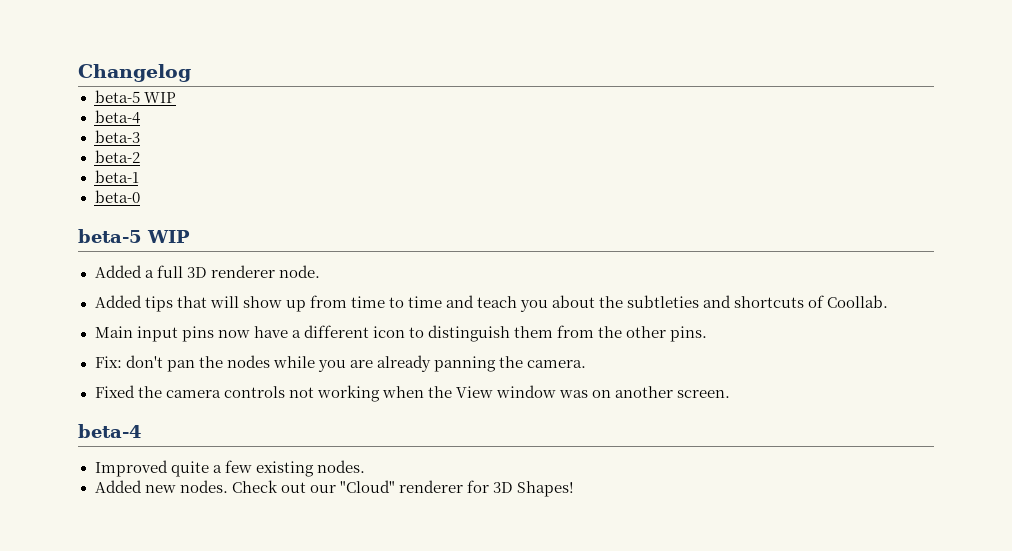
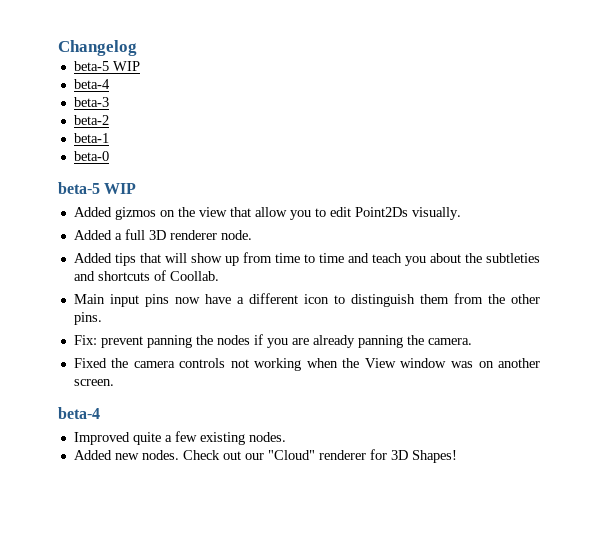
(190, 236) none -> [73,207,461,220] // Added gizmos on the view that allow you to edit Point2Ds visually.
[125,355,195,372] don't pan -> [100,335,192,348] prevent panning
[272,356,315,368] while -> [253,334,263,345] if

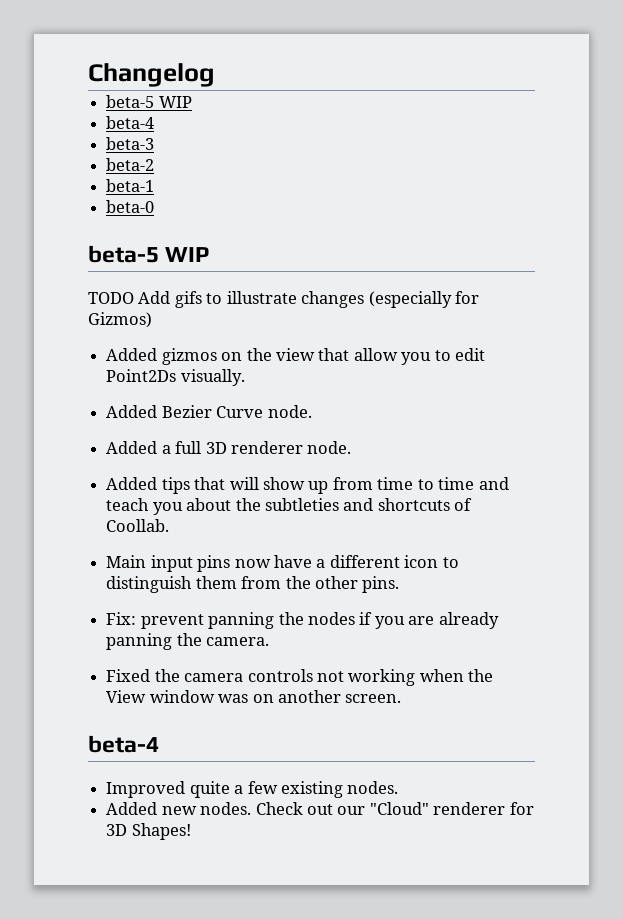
(137, 188) none -> [88,291,480,308] [88,312,152,328] // TODO Add gifs to illustrate changes (especially for Gizmos)
(461, 213) none -> [106,405,312,418] // Added Bezier Curve node.

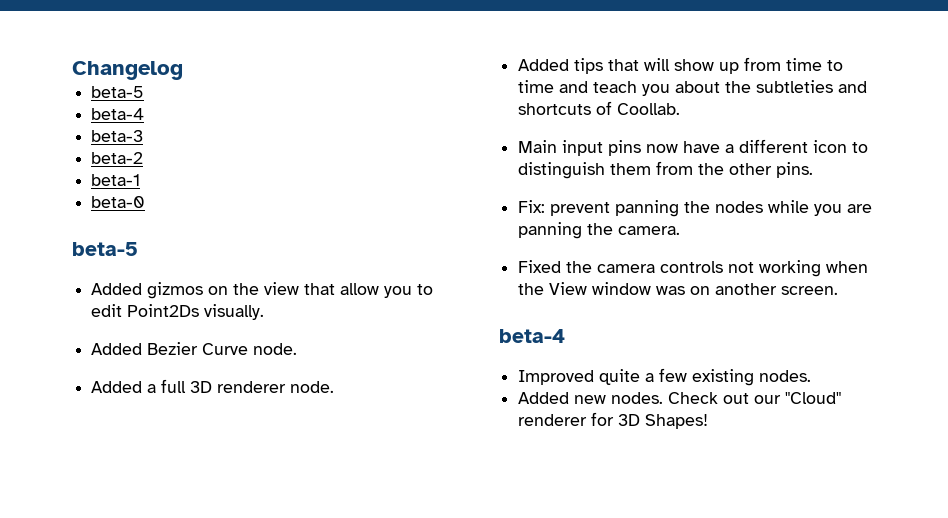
[158,96,192,108] WIP -> (145, 92) none
[165,247,210,262] [88,291,480,308] [88,312,152,328] WIP // TODO Add gifs to illustrate changes (especially for Gizmos) -> (138, 249) none
[359,612,373,625] if -> [768,200,810,213] while
[438,612,499,629] already -> (873, 208) none

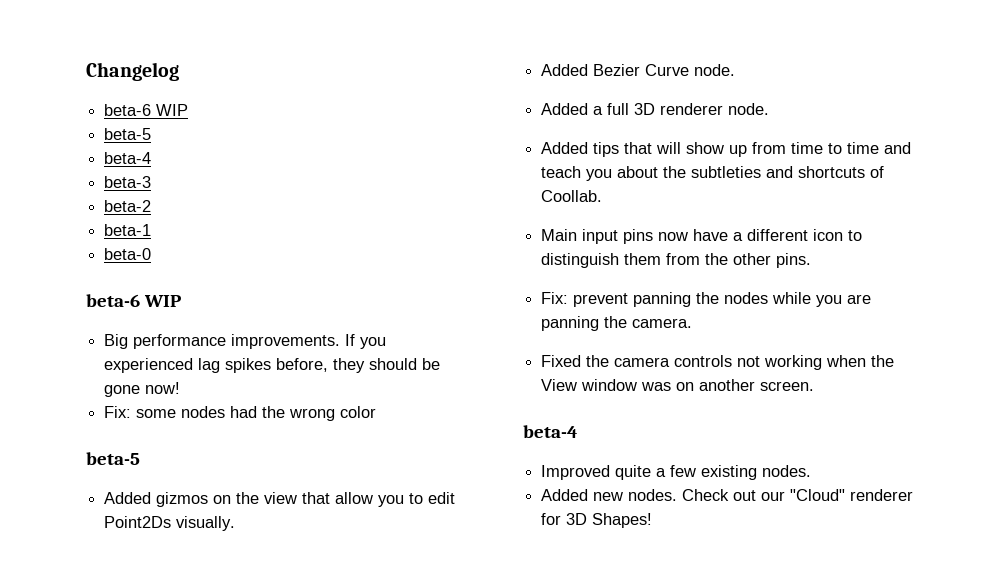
(183, 70) none -> [104,104,189,116] // beta-6 WIP
(146, 202) none -> [86,294,181,307] [104,334,387,349] [104,358,441,373] [104,382,181,397] [104,406,377,421] // beta-6 WIP // Big performance improvements. If you experienced lag spikes before, they should be gone now! // Fix: some nodes had the wrong color

